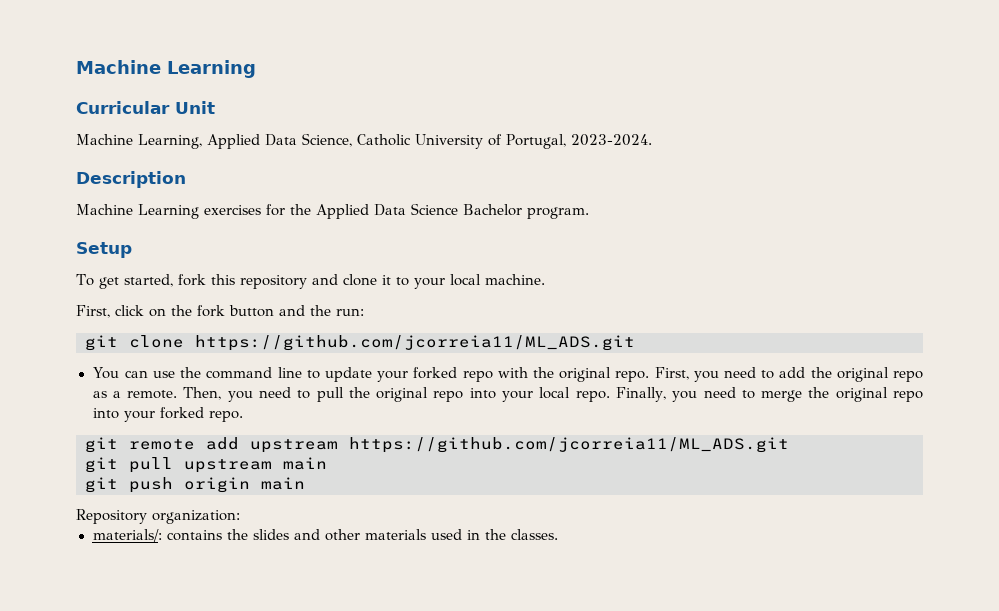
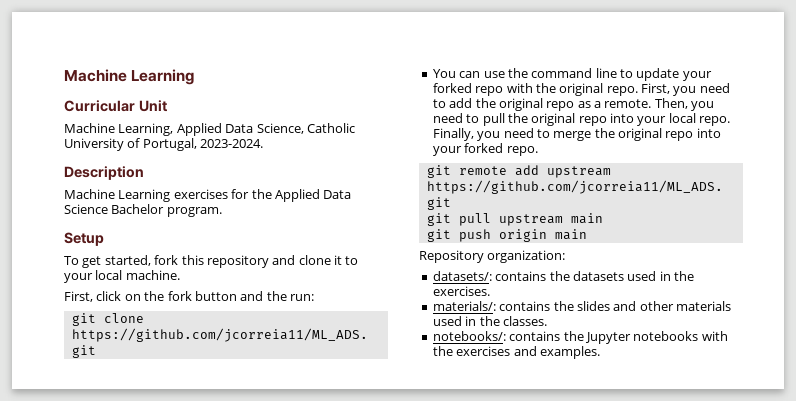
(240, 517) none -> [432,271,694,281] [432,286,490,296] // datasets/: contains the datasets used in the exercises.
(558, 534) none -> [432,331,728,344] [432,346,600,359] // notebooks/: contains the Jupyter notebooks with the exercises and examples.

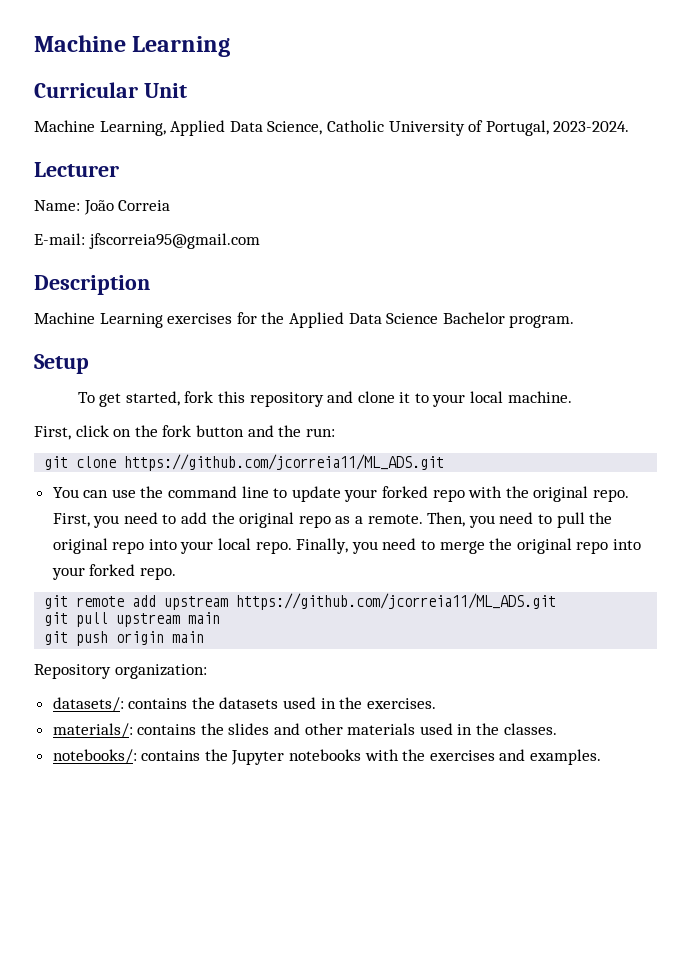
(264, 143) none -> [34,162,119,177] [34,200,171,215] [34,233,260,249] // Lecturer // Name: João Correia // E-mail: jfscorreia95@gmail.com

